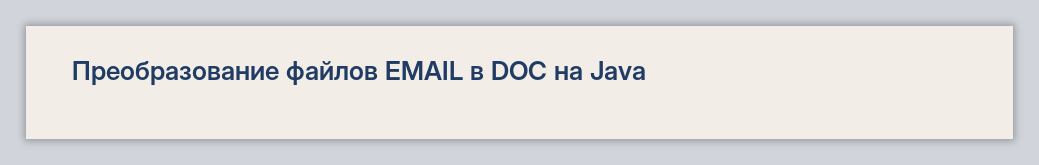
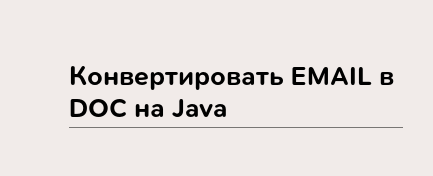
[72,61,379,86] Преобразование файлов -> [69,64,284,90] Конвертировать

